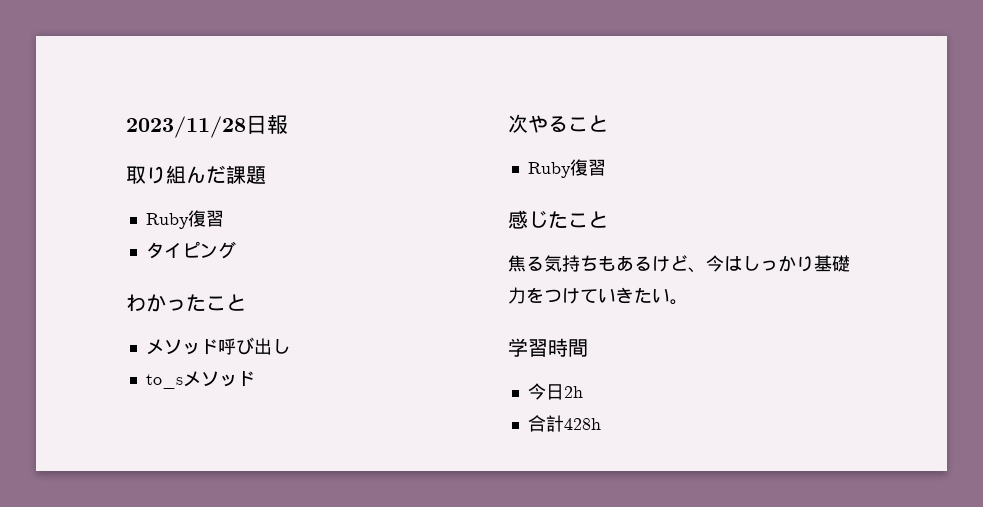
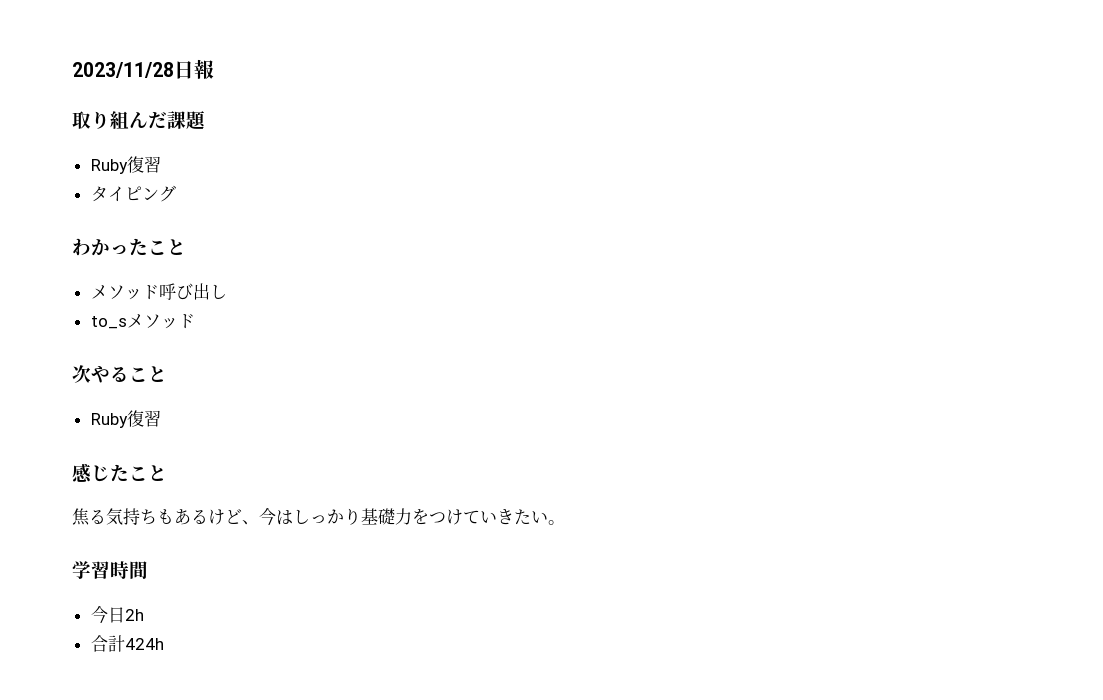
[563,418,601,430] 428h -> [124,638,164,650] 424h

